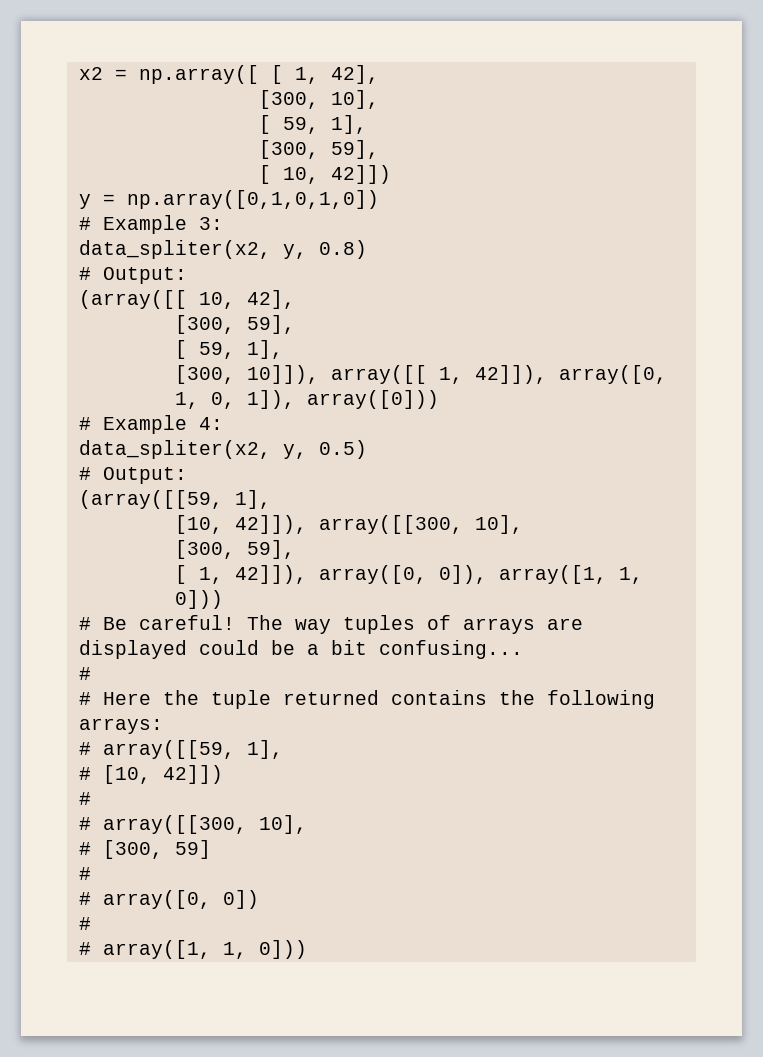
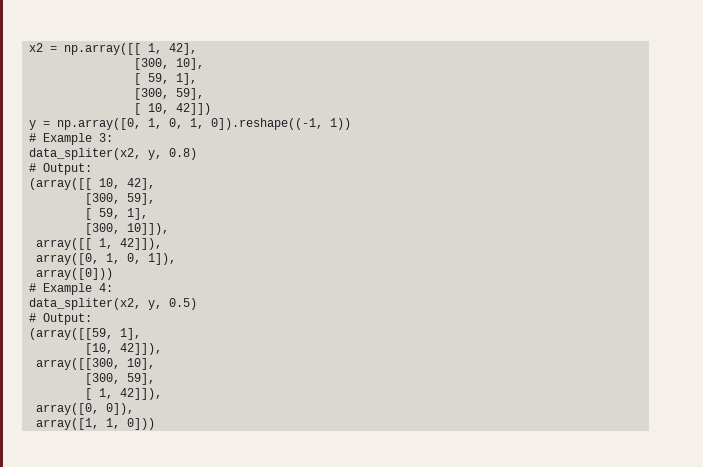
[139,65,283,84] np.array([ [ -> [63,43,141,55] np.array([[
[127,190,379,209] np.array([0,1,0,1,0]) -> [56,118,351,130] np.array([0, 1, 0, 1, 0]).reshape((-1, 1))
(319, 374) none -> (169, 229) //
(547, 374) none -> (162, 244) //
(295, 399) none -> (176, 259) //
(307, 524) none -> (162, 349) //
(307, 574) none -> (162, 394) //
[499,565,643,584] [175,590,223,609] [79,615,583,634] [79,640,523,659] [79,667,91,680] [79,690,655,709] [79,718,163,734] [79,740,283,759] [79,765,223,784] [79,792,91,805] [79,815,307,834] [79,840,211,859] [79,867,91,880] [79,890,259,909] [79,917,91,930] [79,940,307,959] array([1, 1, 0])) // # Be careful! The way tuples of arrays are displayed could be a bit confusing... // # // # Here the tuple returned contains the following arrays: // # array([[59, 1], // # [10, 42]]) // # // # array([[300, 10], // # [300, 59] // # // # array([0, 0]) // # // # array([1, 1, 0])) -> [35,418,155,430] // array([1, 1, 0]))

